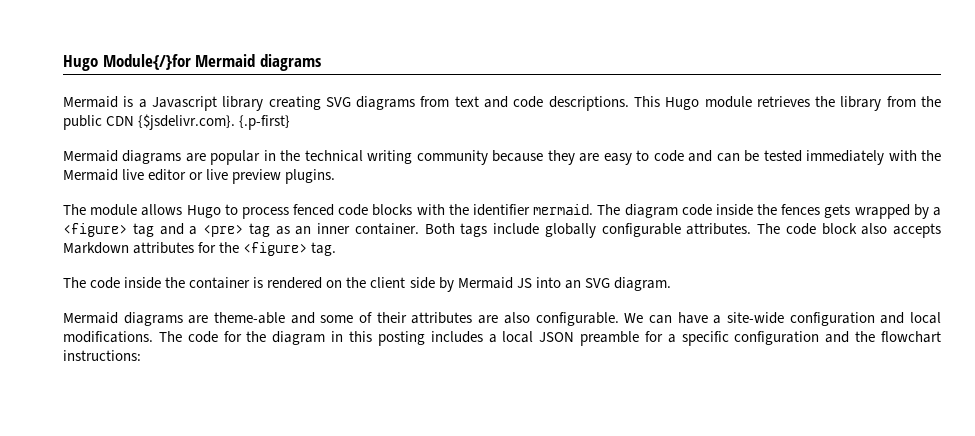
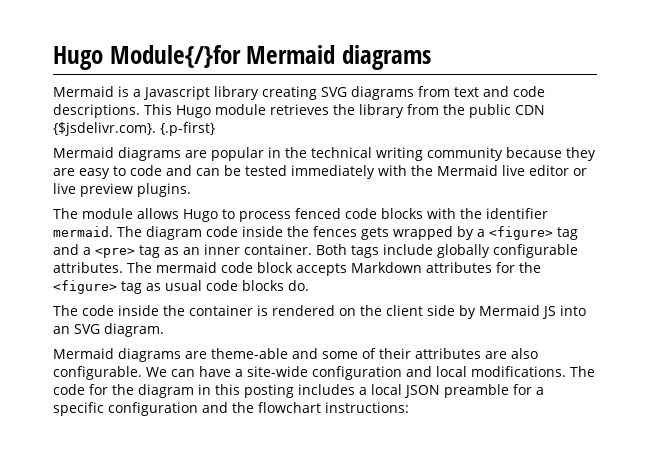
(780, 228) none -> [156,262,217,273] mermaid
[861,223,888,235] also -> (293, 267) none
[311,242,337,256] tag. -> [121,280,309,294] tag as usual code blocks do.

